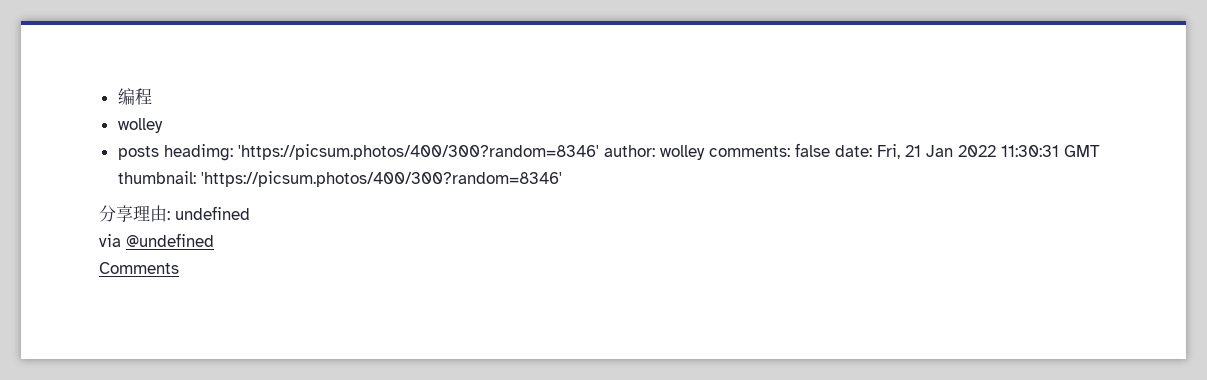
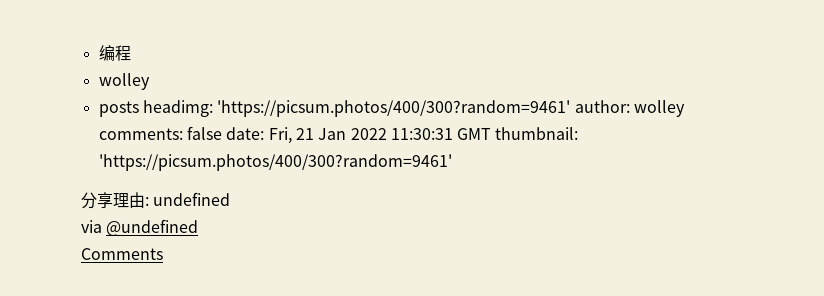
[237,144,599,160] 'https://picsum.photos/400/300?random=8346' -> [217,100,571,117] 'https://picsum.photos/400/300?random=9461'
[200,171,562,187] 'https://picsum.photos/400/300?random=8346' -> [98,154,452,171] 'https://picsum.photos/400/300?random=9461'

